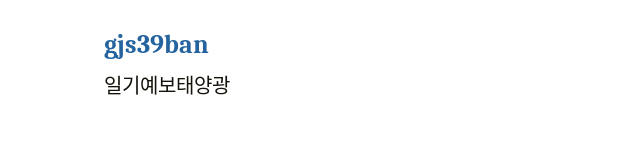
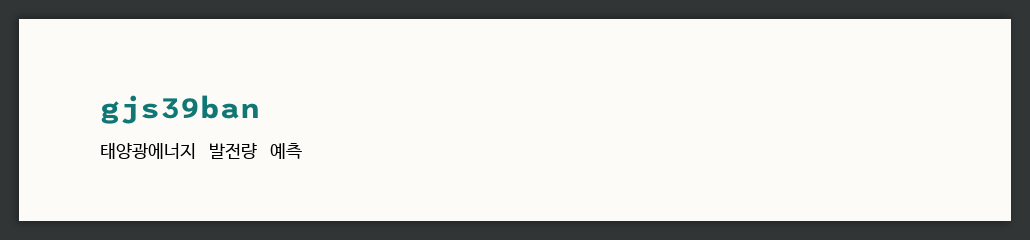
[104,75,230,95] 일기예보태양광 -> [100,142,302,159] 태양광에너지 발전량 예측

